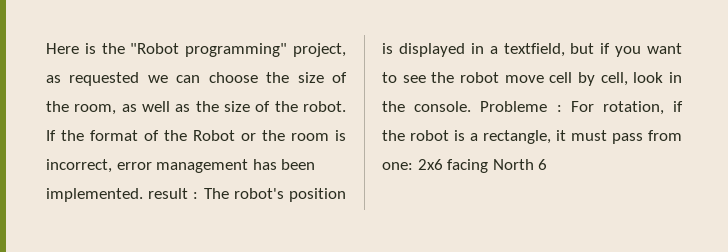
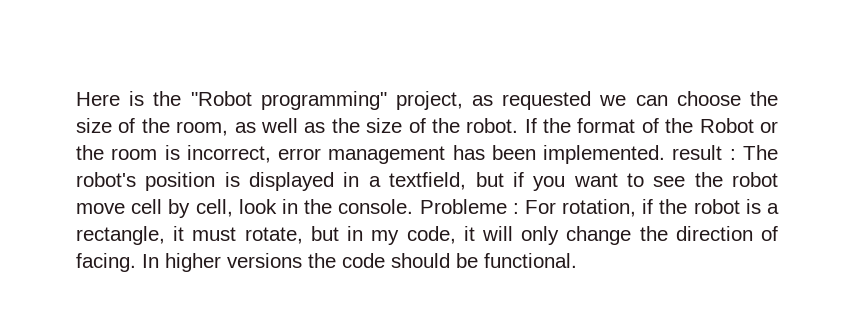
[612,130,682,144] [382,159,548,173] pass from one: 2x6 facing North 6 -> [244,226,778,245] [76,253,577,272] rotate, but in my code, it will only change the direction of facing. In higher versions the code should be functional.

